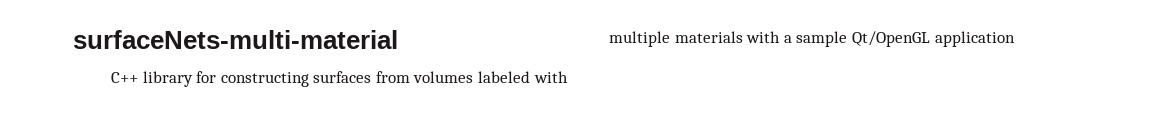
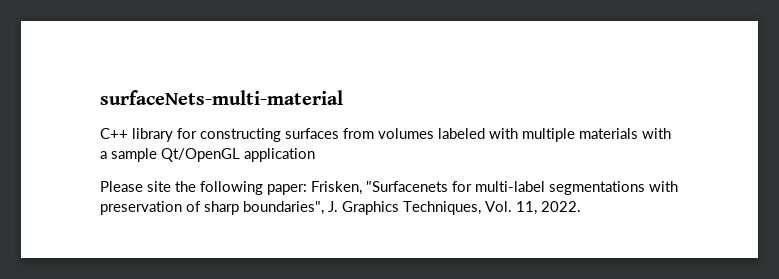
(1015, 39) none -> [100,181,678,195] [100,201,581,215] // Please site the following paper: Frisken, "Surfacenets for multi-label segmentations with preservation of sharp boundaries", J. Graphics Techniques, Vol. 11, 2022.

